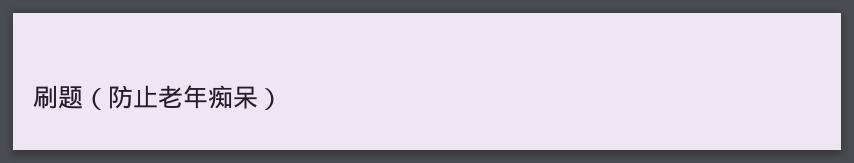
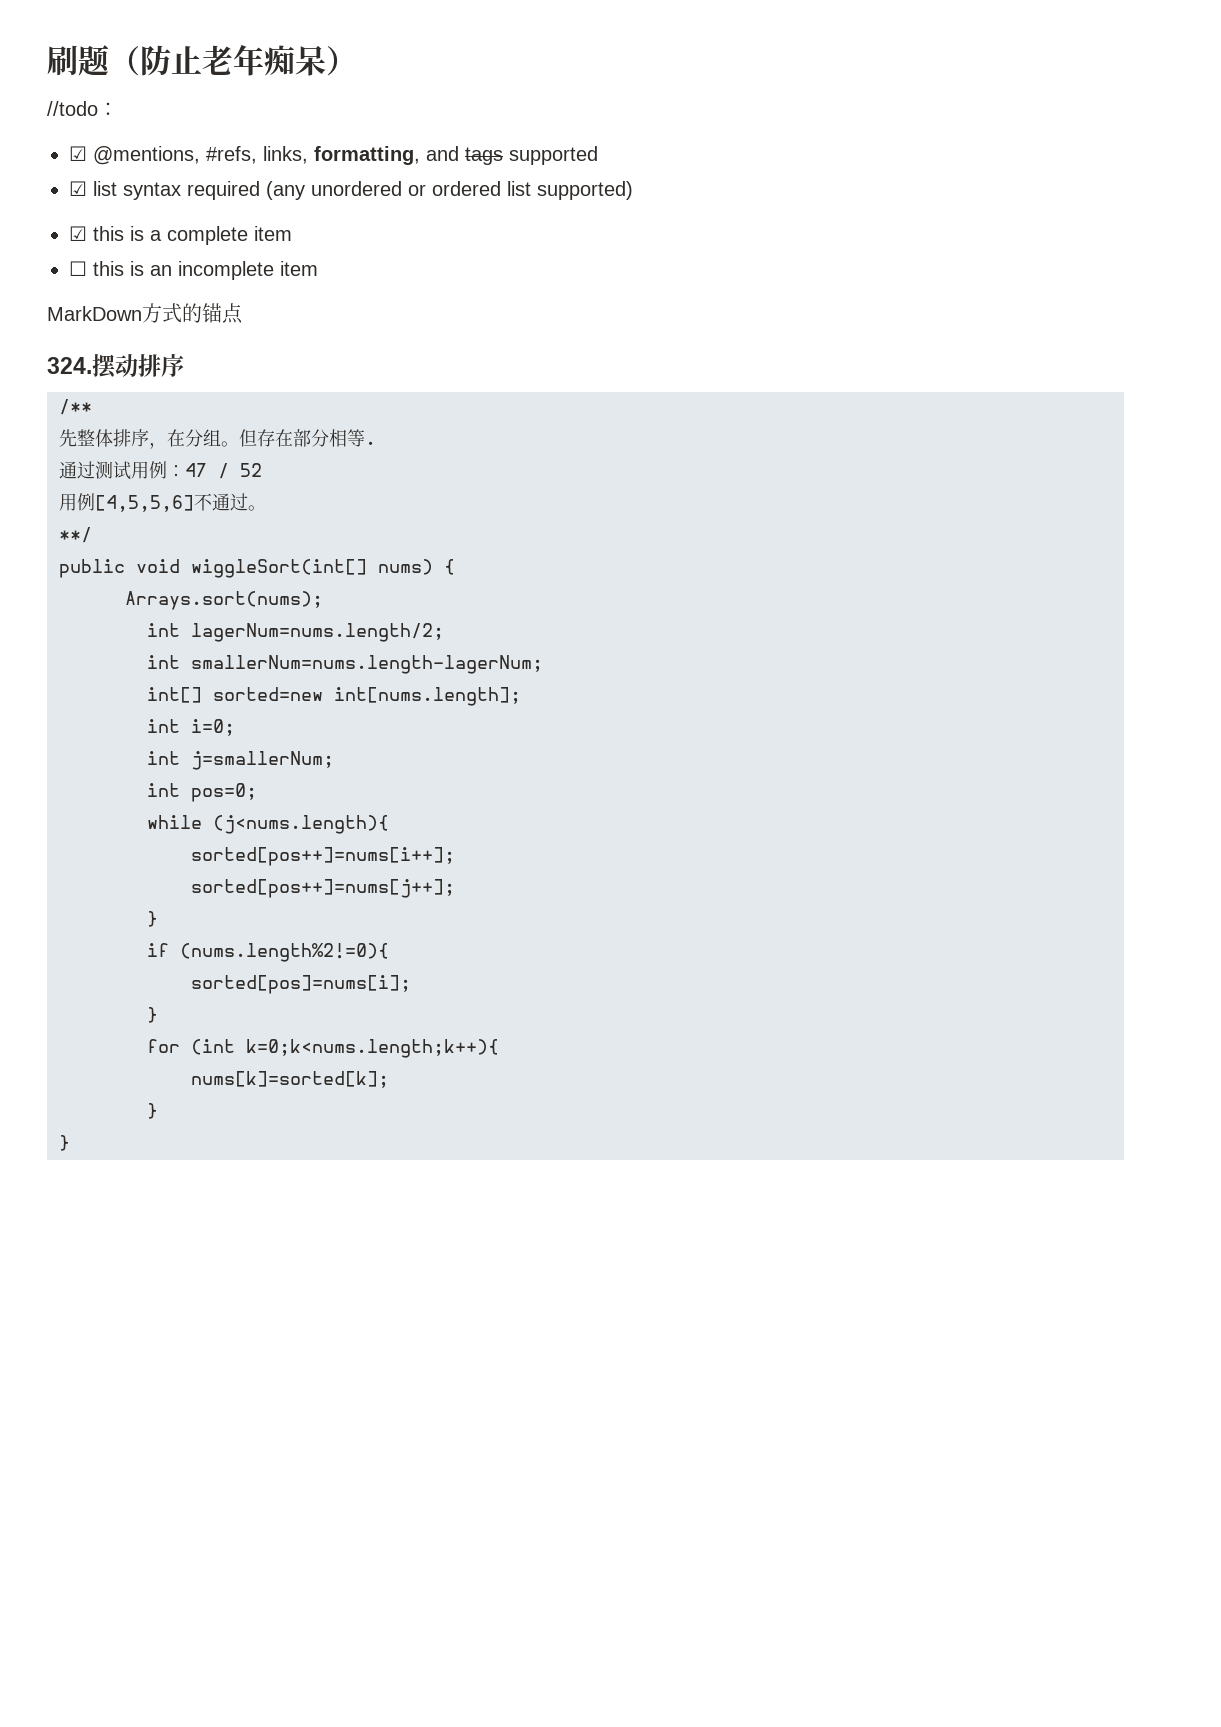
(283, 99) none -> [47,101,118,116] [69,146,598,165] [69,181,633,200] [69,226,292,245] [69,261,318,280] [47,303,243,324] [47,354,184,378] [59,399,92,415] [59,429,376,449] [59,461,262,480] [59,493,266,512] [59,527,92,543] [59,559,455,578] [125,591,323,610] [147,623,444,642] [147,655,543,674] [147,687,521,706] [147,719,235,736] [147,751,334,770] [147,783,257,802] [147,815,389,834] [191,847,455,866] [191,879,455,898] [147,911,158,927] [147,943,389,962] [191,975,411,994] [147,1007,158,1023] [147,1039,499,1058] [191,1071,389,1088] [147,1103,158,1119] [59,1135,70,1151] // //todo： // ☑ @mentions, #refs, links, formatting, and tags supported // ☑ list syntax required (any unordered or ordered list supported) // ☑ this is a complete item // ☐ this is an incomplete item // MarkDown方式的锚点 // 324.摆动排序 // /** // 先整体排序，在分组。但存在部分相等. // 通过测试用例：47 / 52 // 用例[4,5,5,6]不通过。 // **/ // public void wiggleSort(int[] nums) { // Arrays.sort(nums); // int lagerNum=nums.length/2; // int smallerNum=nums.length-lagerNum; // int[] sorted=new int[nums.length]; // int i=0; // int j=smallerNum; // int pos=0; // while (j<nums.length){ // sorted[pos++]=nums[i++]; // sorted[pos++]=nums[j++]; // } // if (nums.length%2!=0){ // sorted[pos]=nums[i]; // } // for (int k=0;k<nums.length;k++){ // nums[k]=sorted[k]; // } // }

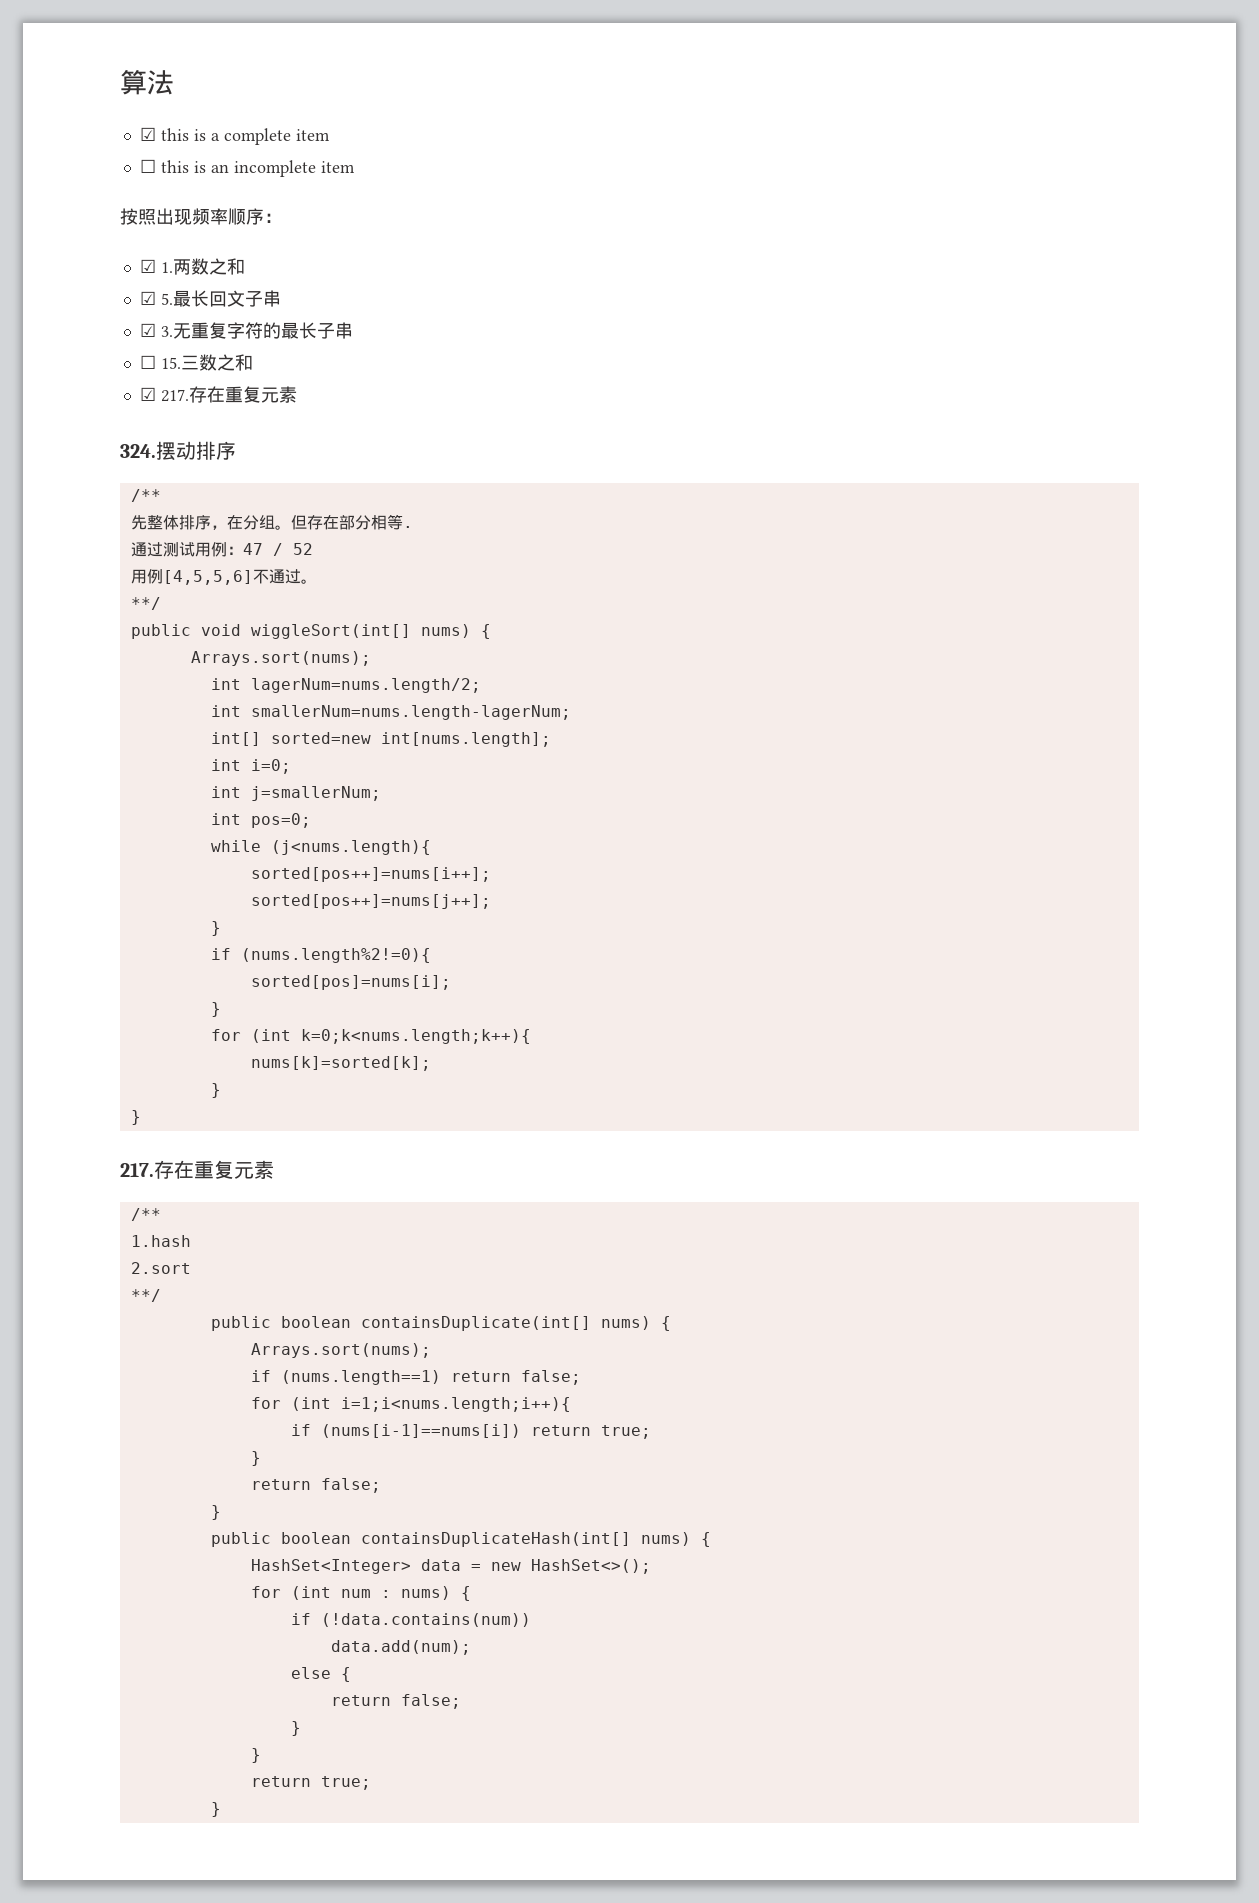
[47,45,357,76] [47,101,118,116] [69,146,598,165] [69,181,633,200] 刷题（防止老年痴呆） // //todo： // ☑ @mentions, #refs, links, formatting, and tags supported // ☑ list syntax required (any unordered or ordered list supported) -> [120,69,174,95] 算法
[47,303,243,324] MarkDown方式的锚点 -> [120,208,282,225] [139,258,245,275] [139,290,281,307] [139,322,353,339] [139,354,253,371] [139,386,297,403] 按照出现频率顺序： // ☑ 1.两数之和 // ☑ 5.最长回文子串 // ☑ 3.无重复字符的最长子串 // ☐ 15.三数之和 // ☑ 217.存在重复元素
(70, 1143) none -> [120,1160,274,1179] [130,1208,161,1221] [130,1235,191,1247] [130,1262,191,1274] [130,1289,161,1302] [210,1316,671,1331] [250,1343,431,1358] [250,1370,581,1385] [250,1397,571,1412] [290,1424,651,1439] [250,1451,261,1466] [250,1478,381,1493] [210,1505,221,1520] [210,1532,711,1547] [250,1559,651,1574] [250,1586,471,1601] [290,1613,531,1627] [330,1640,471,1655] [290,1667,351,1682] [330,1694,461,1709] [290,1721,301,1736] [250,1748,261,1763] [250,1776,371,1790] [210,1802,221,1817] // 217.存在重复元素 // /** // 1.hash // 2.sort // **/ // public boolean containsDuplicate(int[] nums) { // Arrays.sort(nums); // if (nums.length==1) return false; // for (int i=1;i<nums.length;i++){ // if (nums[i-1]==nums[i]) return true; // } // return false; // } // public boolean containsDuplicateHash(int[] nums) { // HashSet<Integer> data = new HashSet<>(); // for (int num : nums) { // if (!data.contains(num)) // data.add(num); // else { // return false; // } // } // return true; // }

